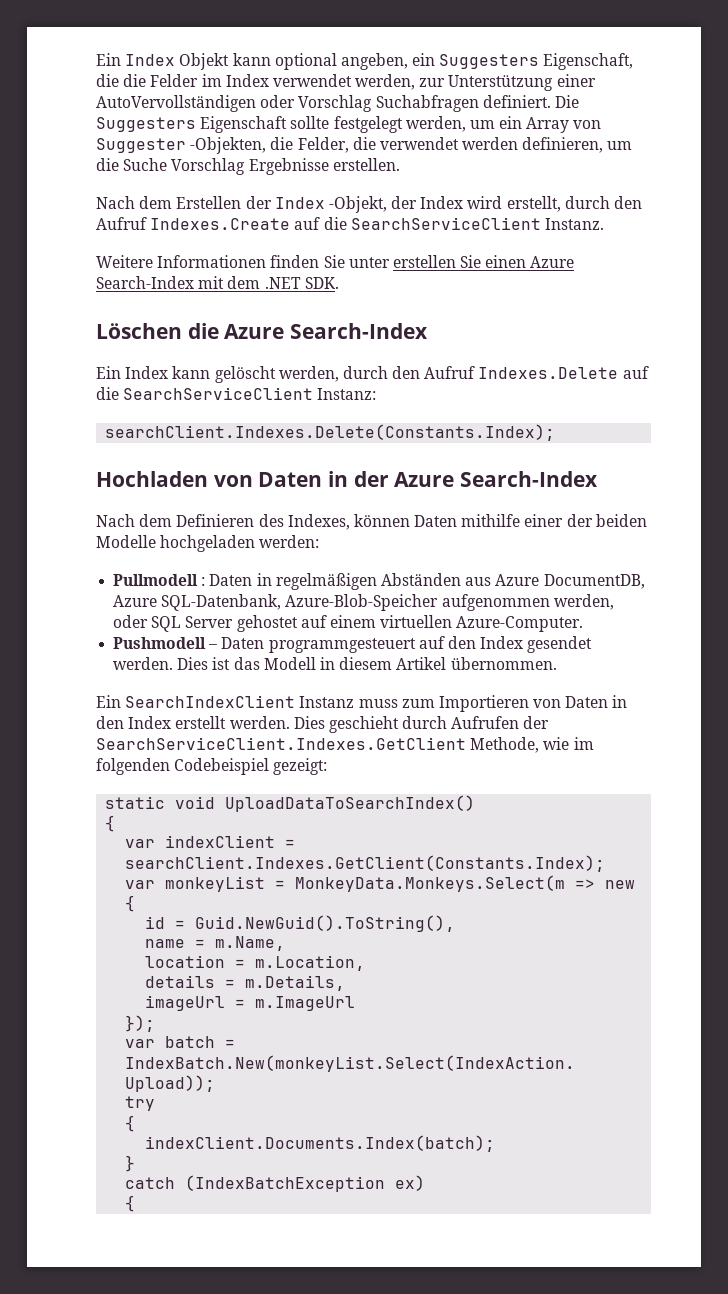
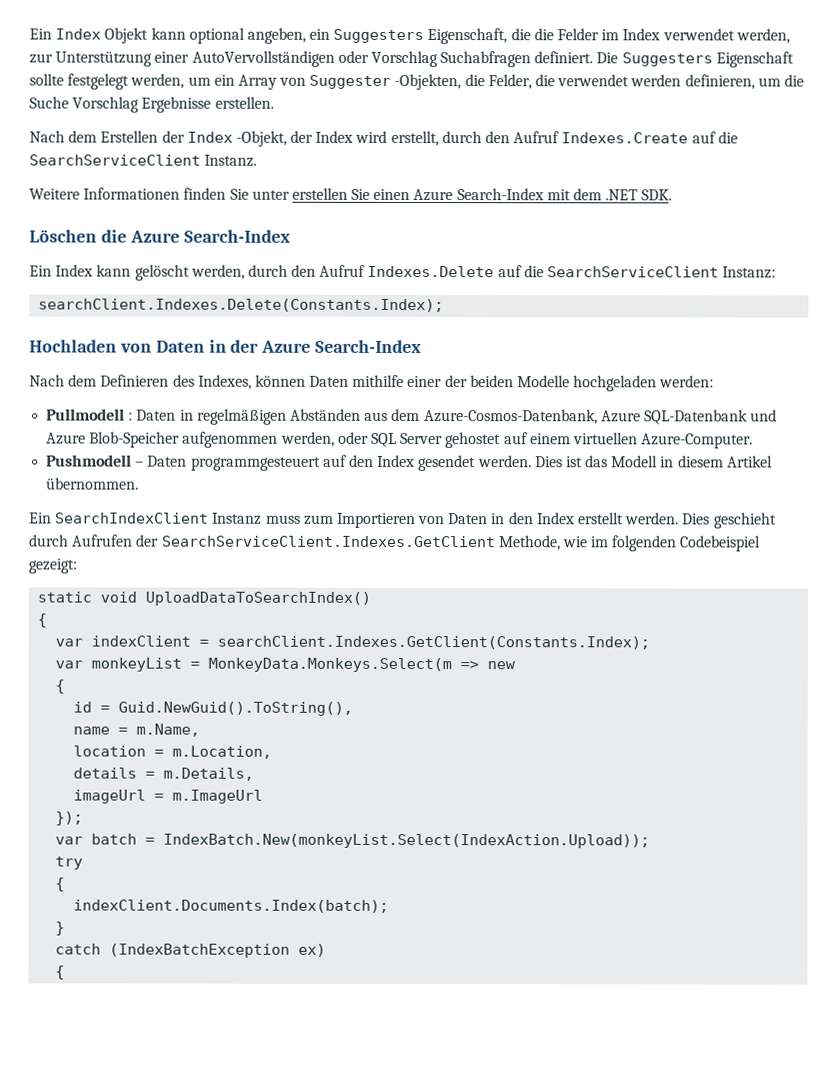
[495,574,645,589] [113,594,439,611] Azure DocumentDB, Azure SQL-Datenbank, Azure-Blob-Speicher -> [391,408,778,425] [46,431,181,448] dem Azure-Cosmos-Datenbank, Azure SQL-Datenbank und Azure Blob-Speicher

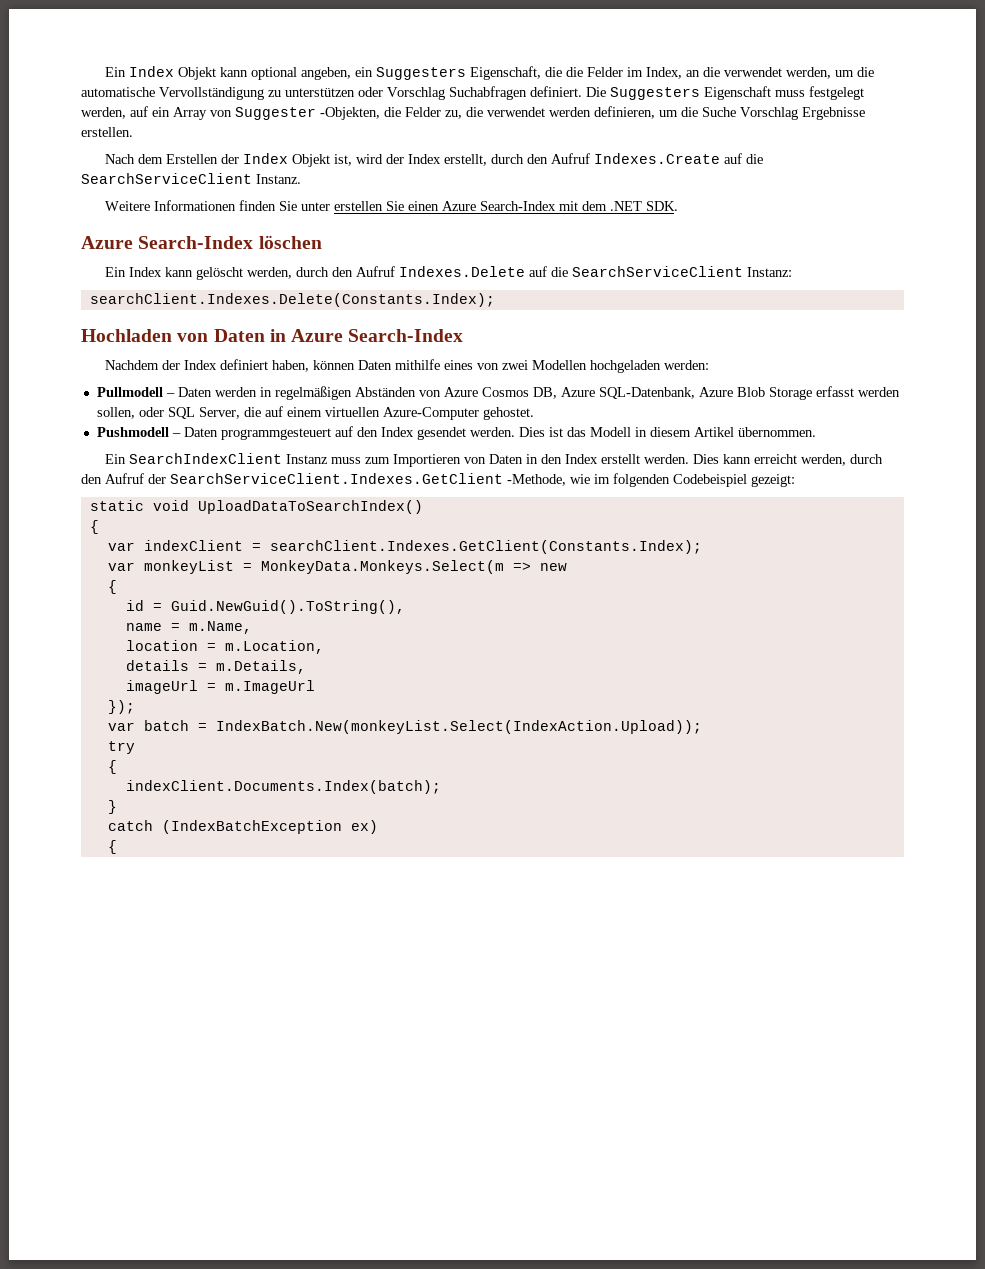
[622,28,790,44] [29,50,335,67] Index verwendet werden, zur Unterstützung einer AutoVervollständigen -> [646,67,875,79] [81,87,355,100] Index, an die verwendet werden, um die automatische Vervollständigung zu unterstützen
[29,73,64,86] sollte -> [775,90,805,97] muss
[187,76,211,86] um -> [130,106,148,117] auf
[487,74,532,90] Felder, -> [405,107,462,119] Felder zu,
[235,130,388,147] -Objekt, der Index wird -> [292,154,442,167] Objekt ist, wird der Index
[29,229,291,243] Löschen die Azure Search-Index -> [81,235,322,249] Azure Search-Index löschen
[230,339,423,354] [29,374,715,392] [46,408,778,425] [46,431,502,449] der Azure Search-Index // Nach dem Definieren des Indexes, können Daten mithilfe einer der beiden Modelle hochgeladen werden: // Pullmodell : Daten in regelmäßigen Abständen aus dem Azure-Cosmos-Datenbank, Azure SQL-Datenbank und Azure Blob-Speicher aufgenommen werden, oder SQL Server gehostet -> [291,329,464,342] [105,359,710,373] [96,386,900,400] [96,407,261,419] Azure Search-Index // Nachdem der Index definiert haben, können Daten mithilfe eines von zwei Modellen hochgeladen werden: // Pullmodell – Daten werden in regelmäßigen Abständen von Azure Cosmos DB, Azure SQL-Datenbank, Azure Blob Storage erfasst werden sollen, oder SQL Server, die
[641,433,754,449] Azure-Computer. -> [382,407,534,420] Azure-Computer gehostet.
[713,512,777,529] [28,534,134,547] geschieht durch Aufrufen -> [723,454,884,466] [81,473,144,484] kann erreicht werden, durch den Aufruf
[497,535,561,551] Methode, -> [507,474,566,486] -Methode,

